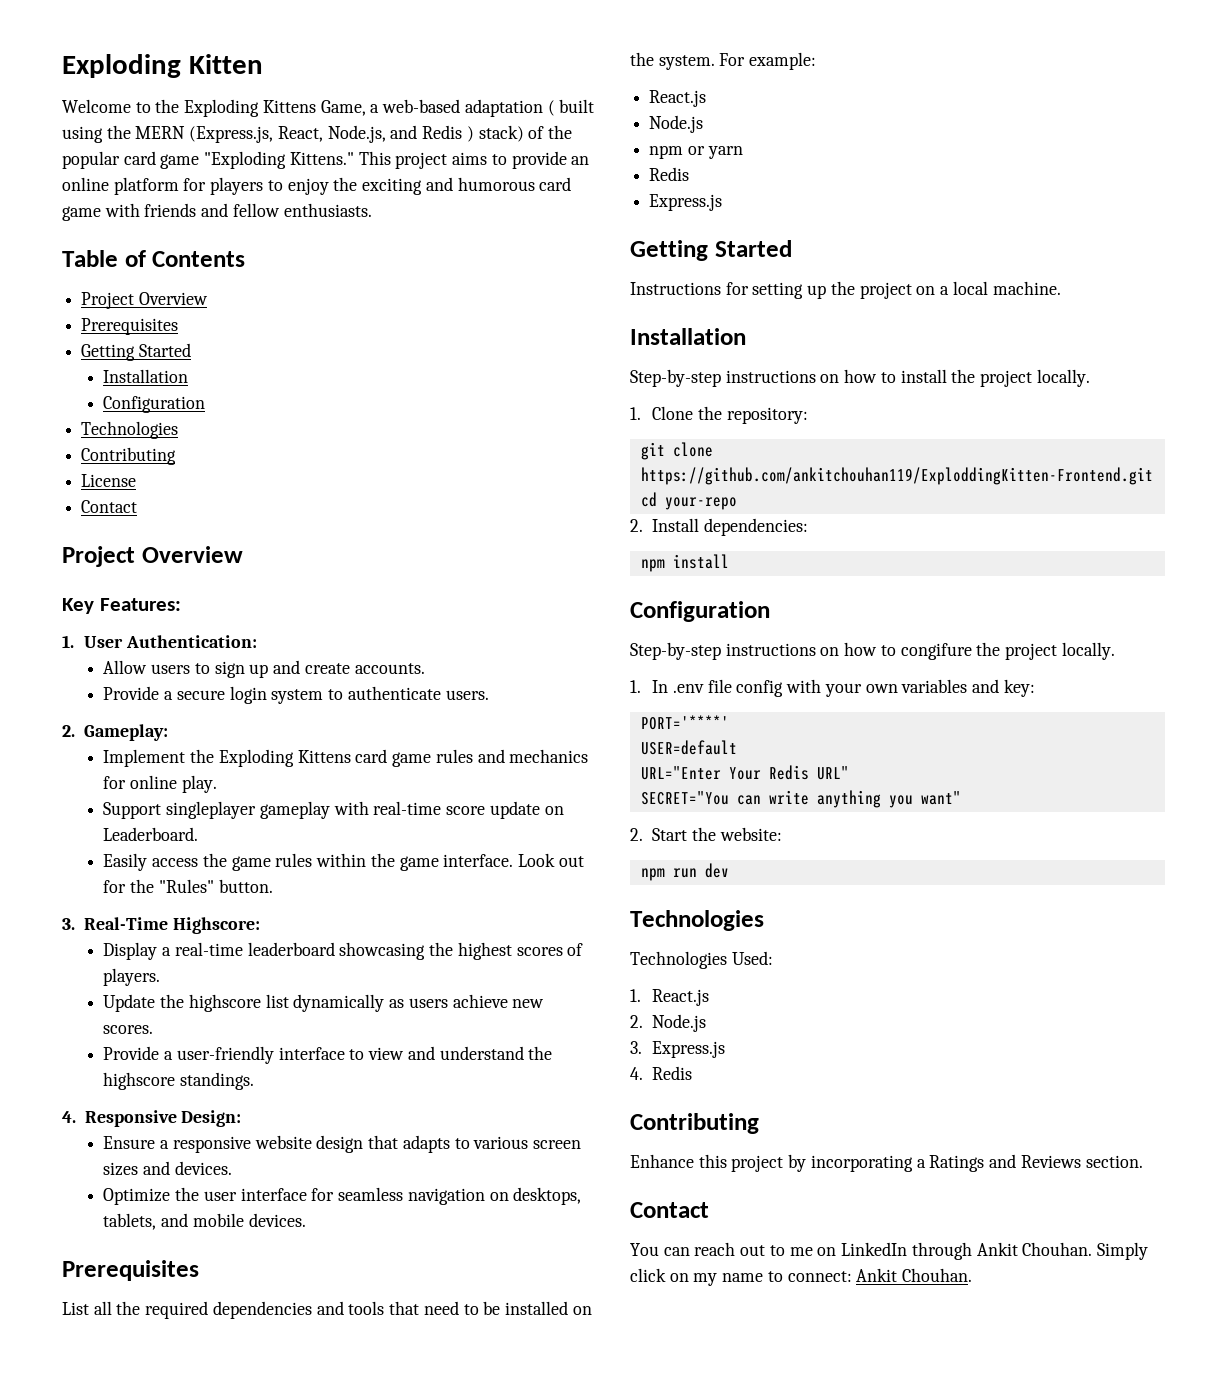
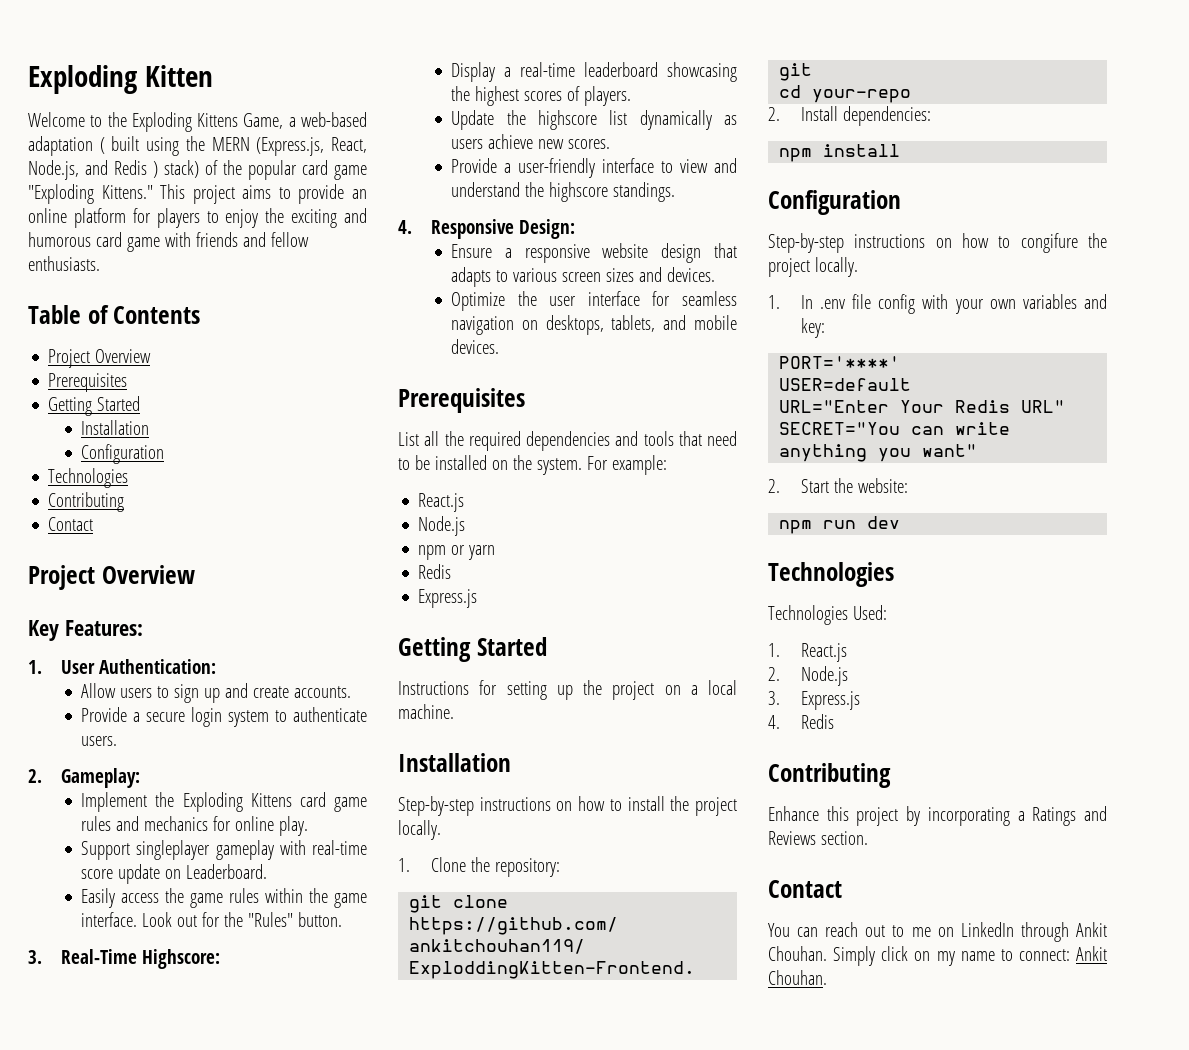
[81,474,137,487] // License -> (125, 502) none

